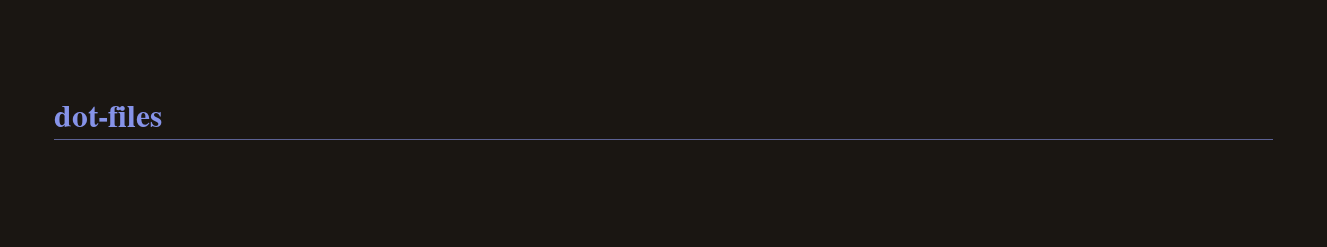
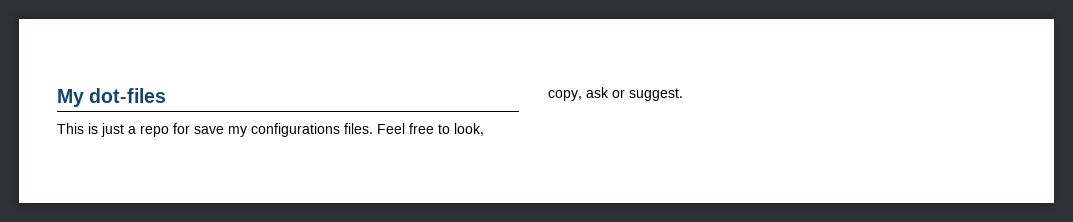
(54, 116) none -> [57,89,84,107] My
(162, 116) none -> [57,123,484,137] [548,87,683,101] // This is just a repo for save my configurations files. Feel free to look, copy, ask or suggest.

